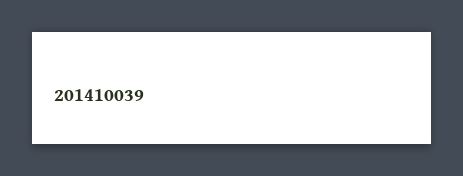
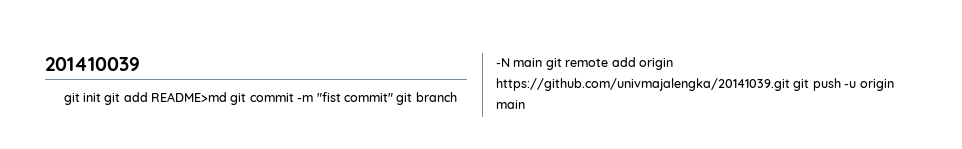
(144, 95) none -> [63,92,457,105] [496,57,673,70] [496,78,894,91] [496,100,525,109] // git init git add README>md git commit -m "fist commit" git branch -N main git remote add origin https://github.com/univmajalengka/20141039.git git push -u origin main

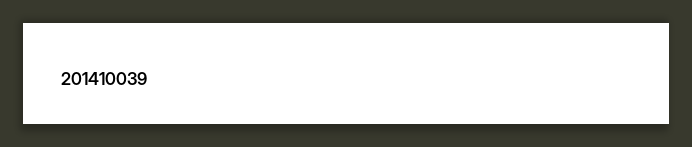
[63,92,457,105] [496,57,673,70] [496,78,894,91] [496,100,525,109] // git init git add README>md git commit -m "fist commit" git branch -N main git remote add origin https://github.com/univmajalengka/20141039.git git push -u origin main -> (147, 78) none

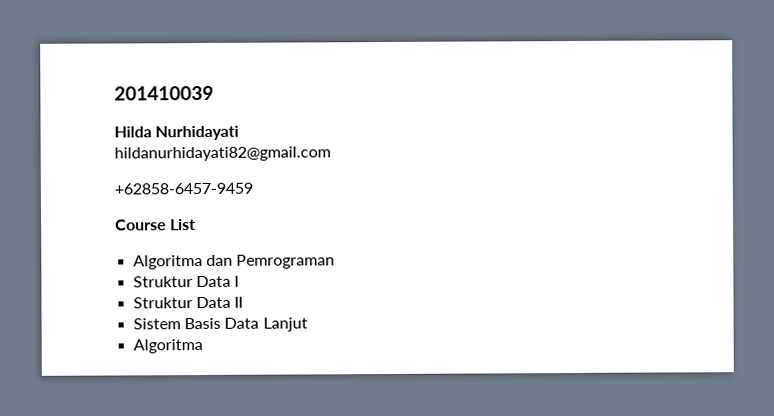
(147, 78) none -> [114,125,240,141] [114,146,331,162] [114,182,253,195] [115,219,197,231] [132,254,336,270] [132,275,240,288] [132,296,244,309] [132,317,308,332] [132,338,203,354] // Hilda Nurhidayati // hildanurhidayati82@gmail.com // +62858-6457-9459 // Course List // Algoritma dan Pemrograman // Struktur Data I // Struktur Data II // Sistem Basis Data Lanjut // Algoritma

